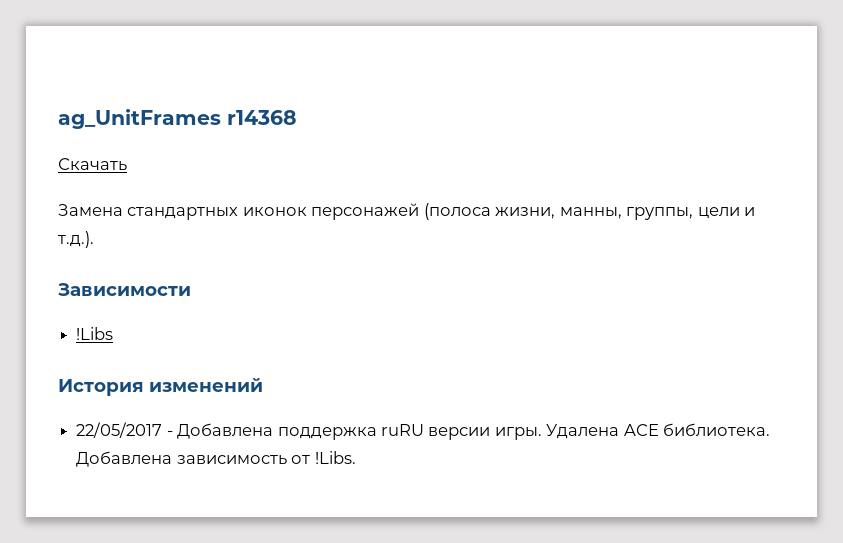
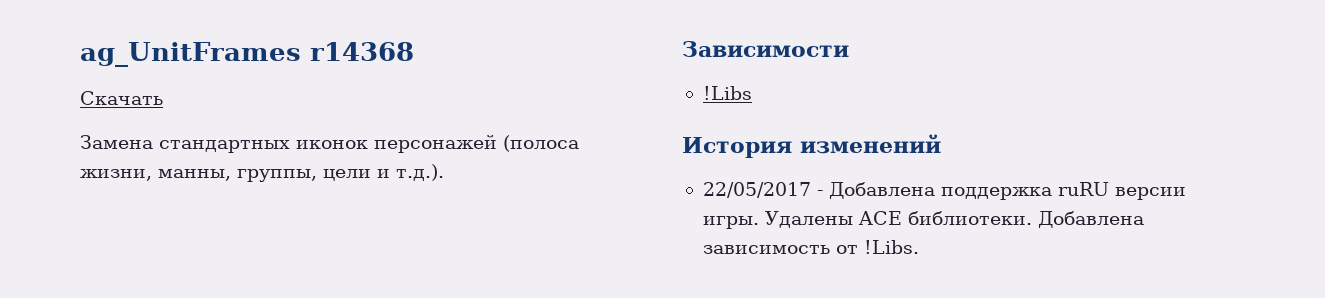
[546,423,771,439] Удалена ACE библиотека. -> [764,211,1032,228] Удалены ACE библиотеки.

